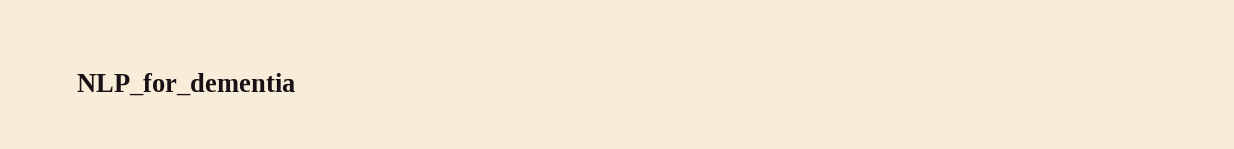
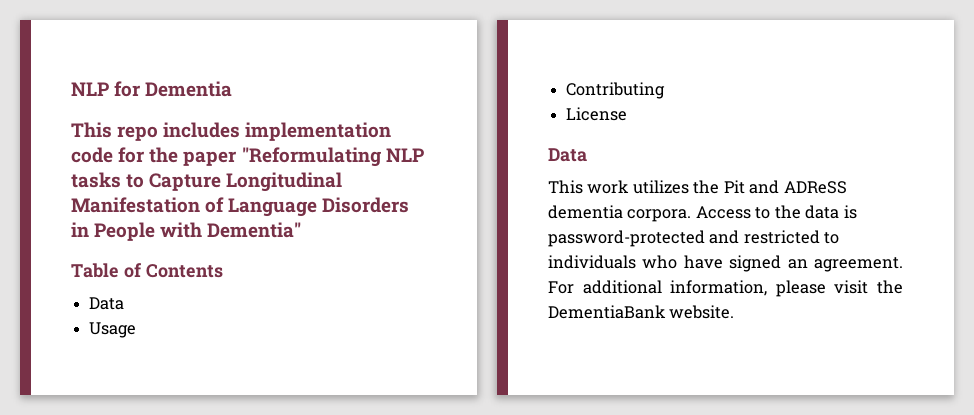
[77,73,295,96] NLP_for_dementia -> [71,81,233,97] [71,122,392,141] [71,147,424,167] [71,172,343,192] [71,197,410,217] [71,222,302,241] [71,263,223,278] [89,297,125,310] [89,322,137,338] [566,82,666,99] [566,107,628,121] [548,148,587,162] [548,180,847,194] [548,205,857,222] [548,230,840,247] [548,255,903,272] [548,280,903,297] [548,305,735,319] NLP for Dementia // This repo includes implementation code for the paper "Reformulating NLP tasks to Capture Longitudinal Manifestation of Language Disorders in People with Dementia" // Table of Contents // Data // Usage // Contributing // License // Data // This work utilizes the Pit and ADReSS dementia corpora. Access to the data is password-protected and restricted to individuals who have signed an agreement. For additional information, please visit the DementiaBank website.

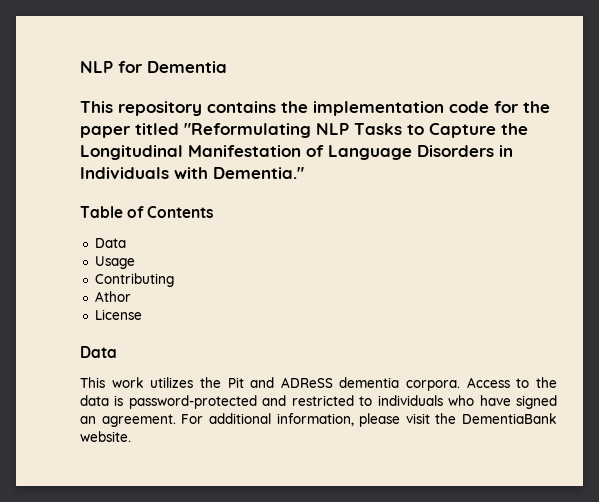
[117,122,241,141] repo includes -> [118,101,308,116] repository contains the
(237, 158) none -> [135,123,179,135] titled
[71,172,121,188] tasks -> [354,123,402,135] Tasks
(222, 182) none -> [501,123,528,135] the
[94,222,302,241] People with Dementia" -> [80,167,304,179] Individuals with Dementia."
(666, 90) none -> [94,291,131,302] // Athor

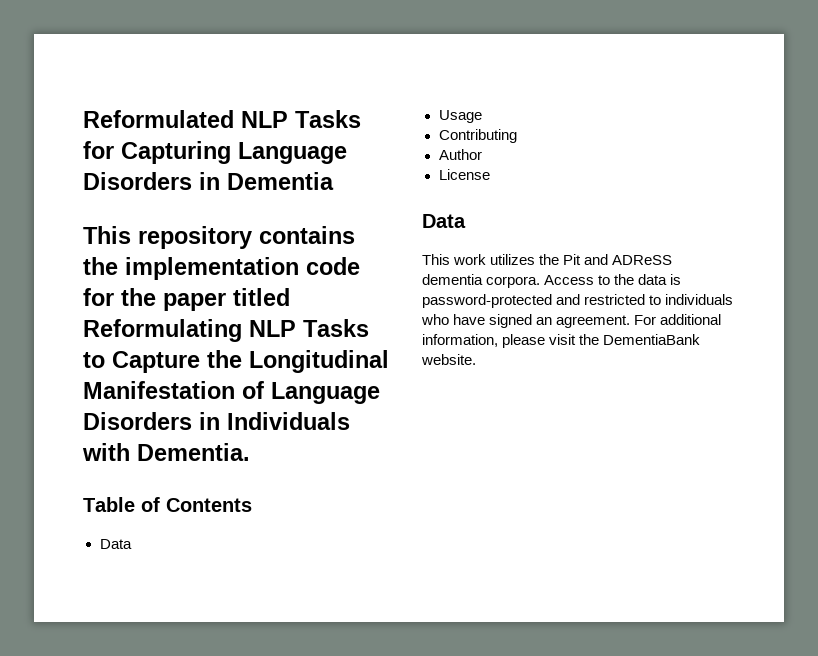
[80,61,143,73] NLP for -> [83,110,361,128] [83,141,347,164] [83,172,220,190] Reformulated NLP Tasks for Capturing Language Disorders in
[184,123,311,138] "Reformulating -> [83,319,242,342] Reformulating
[213,167,304,179] Dementia." -> [137,443,250,461] Dementia.
[94,291,131,302] Athor -> [438,149,482,160] Author

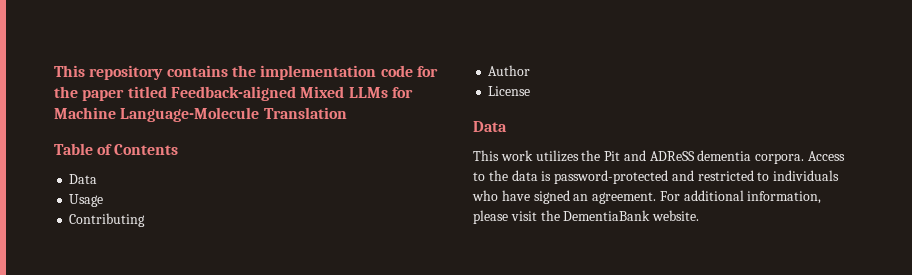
[83,110,361,128] [83,141,347,164] [83,172,334,190] Reformulated NLP Tasks for Capturing Language Disorders in Dementia // -> (54, 71) none
[83,319,369,342] [83,350,389,373] [83,381,380,404] [83,412,350,430] [82,443,250,461] Reformulating NLP Tasks to Capture the Longitudinal Manifestation of Language Disorders in Individuals with Dementia. -> [170,86,413,101] [54,107,347,122] Feedback-aligned Mixed LLMs for Machine Language-Molecule Translation

